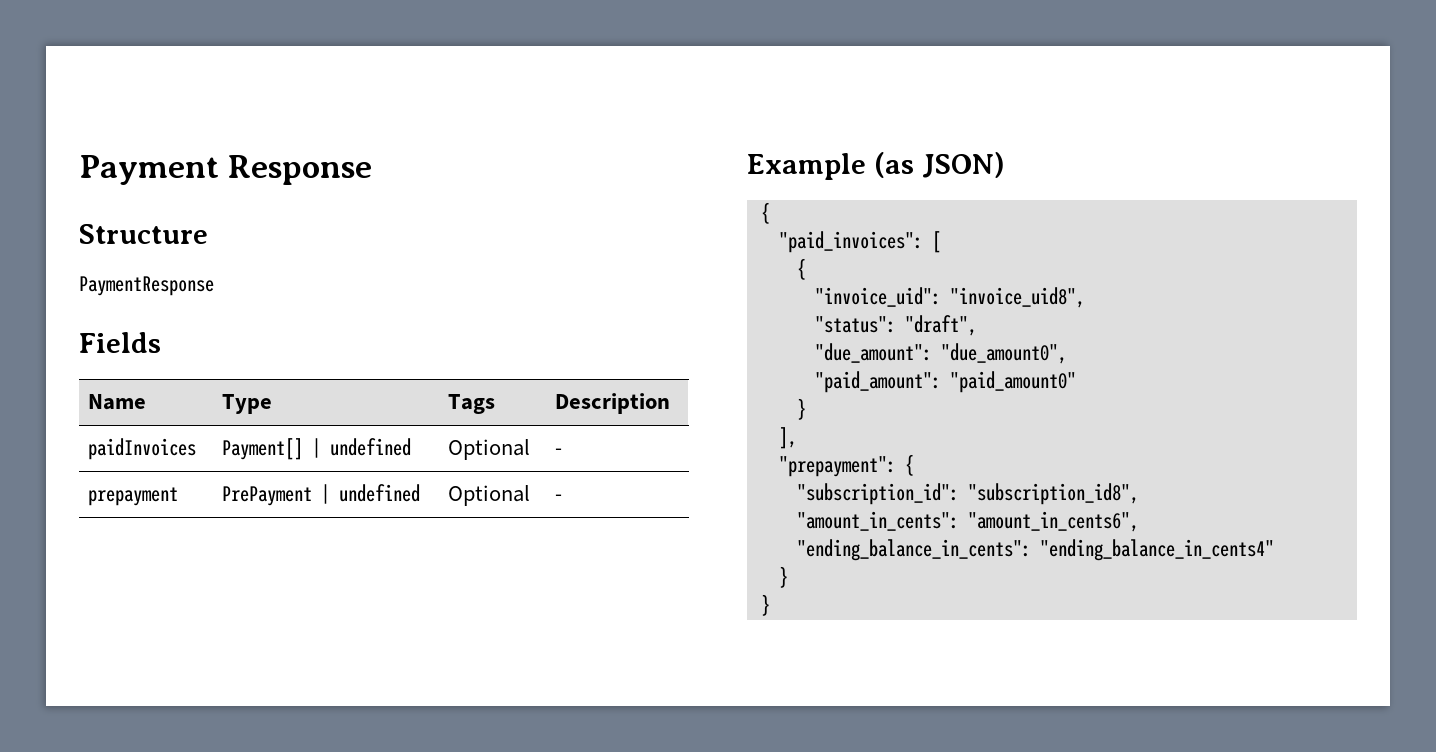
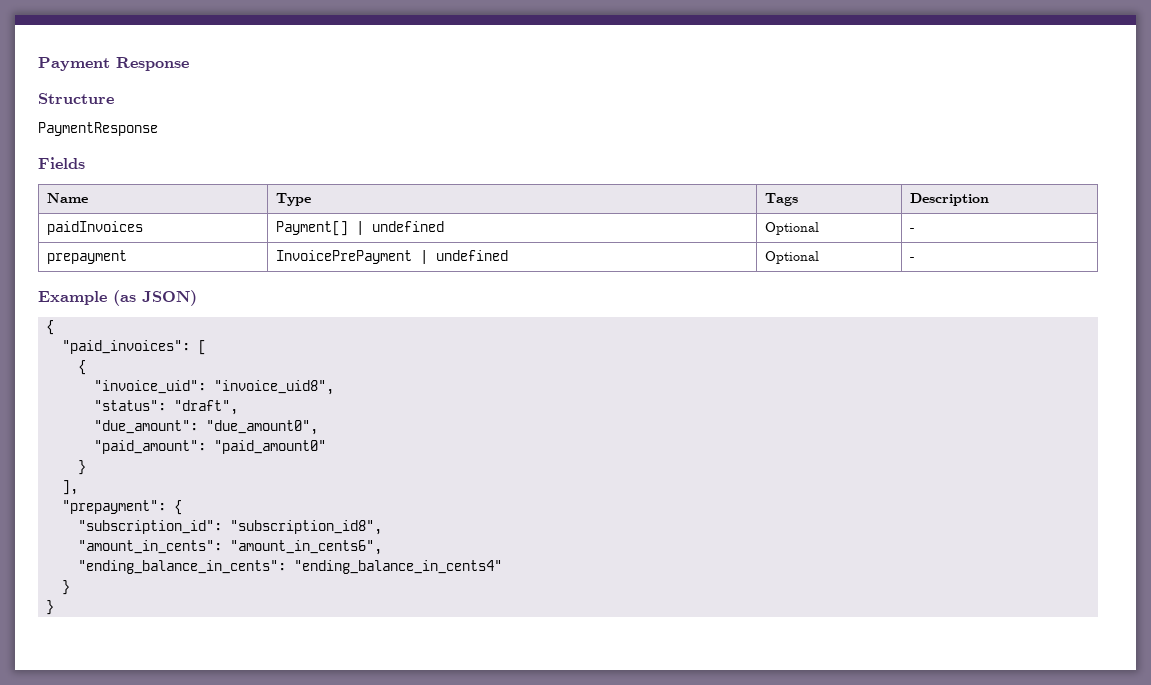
[222,486,313,506] PrePayment -> [275,250,412,264] InvoicePrePayment

